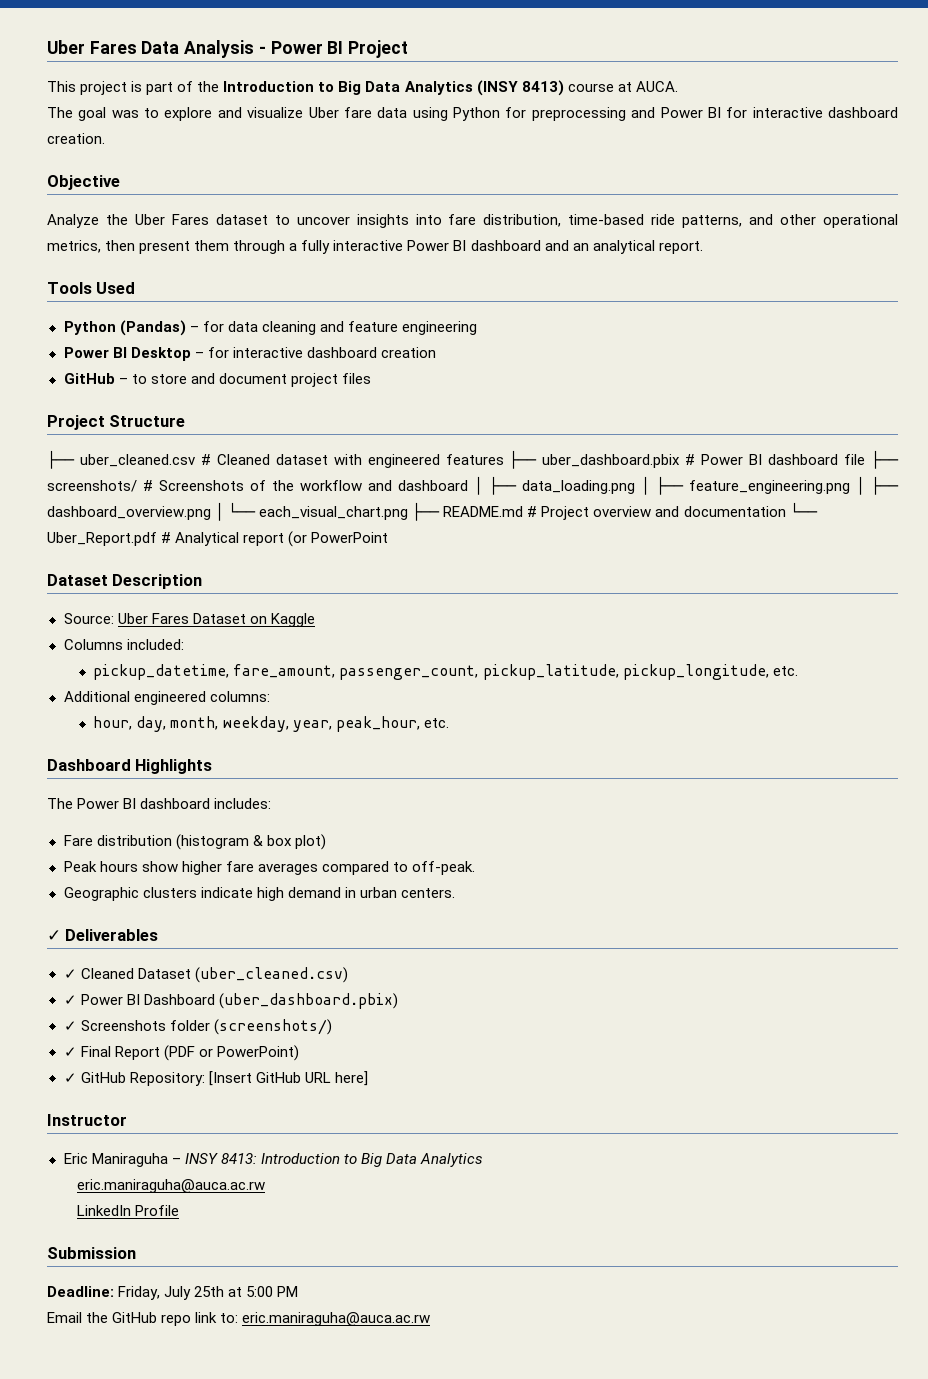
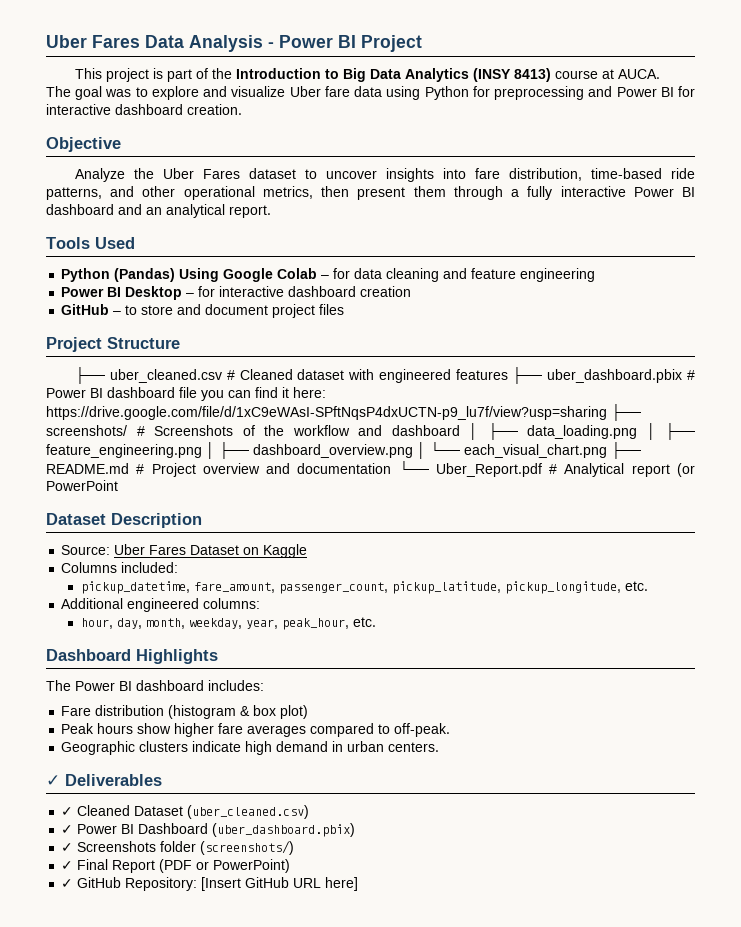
(186, 328) none -> [179,268,318,282] Using Google Colab
(866, 459) none -> [201,387,326,401] [46,406,607,420] you can find it here: https://drive.google.com/file/d/1xC9eWAsI-SPftNqsP4dxUCTN-p9_lu7f/view?usp=sharing
[47,1114,127,1126] [63,1153,483,1167] [76,1179,265,1193] [76,1205,179,1216] [47,1247,136,1259] [47,1286,299,1300] [47,1312,431,1326] // Instructor // Eric Maniraguha – INSY 8413: Introduction to Big Data Analytics // eric.maniraguha@auca.ac.rw // LinkedIn Profile // Submission // Deadline: Friday, July 25th at 5:00 PM // Email the GitHub repo link to: eric.maniraguha@auca.ac.rw -> (359, 884) none

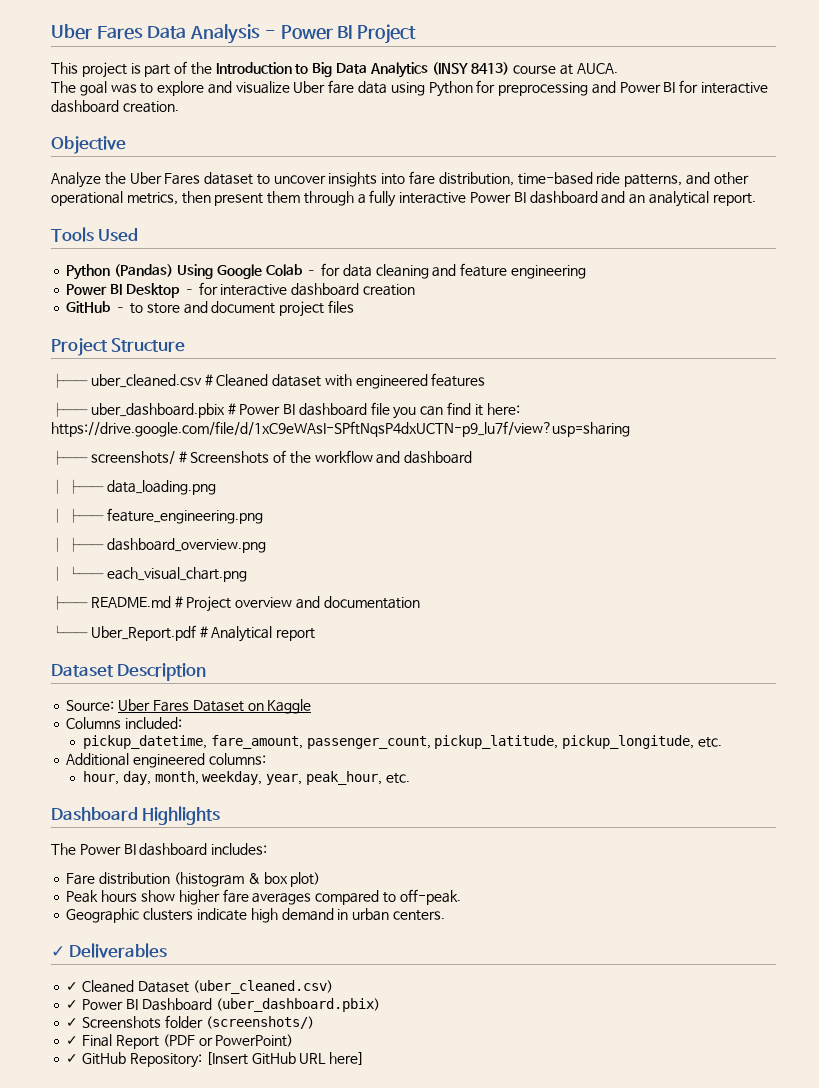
(508, 374) none -> (486, 380) //
(607, 413) none -> (630, 429) //
(460, 430) none -> (473, 457) //
(637, 432) none -> (216, 487) //
(202, 451) none -> (263, 516) //
(413, 451) none -> (266, 545) //
(607, 451) none -> (247, 574) //
(392, 468) none -> (420, 602) //
[676,463,695,477] [46,480,118,491] (or PowerPoint -> (316, 634) none

